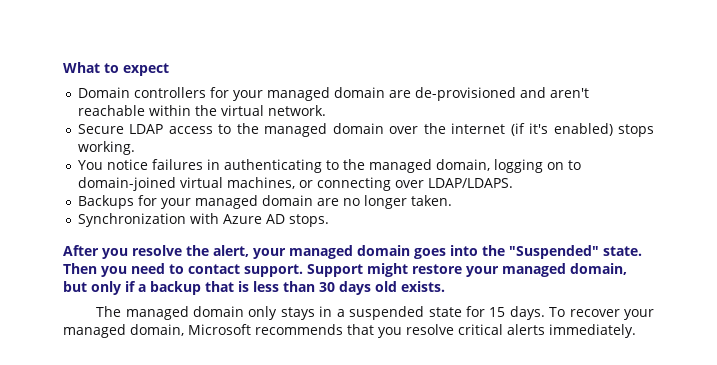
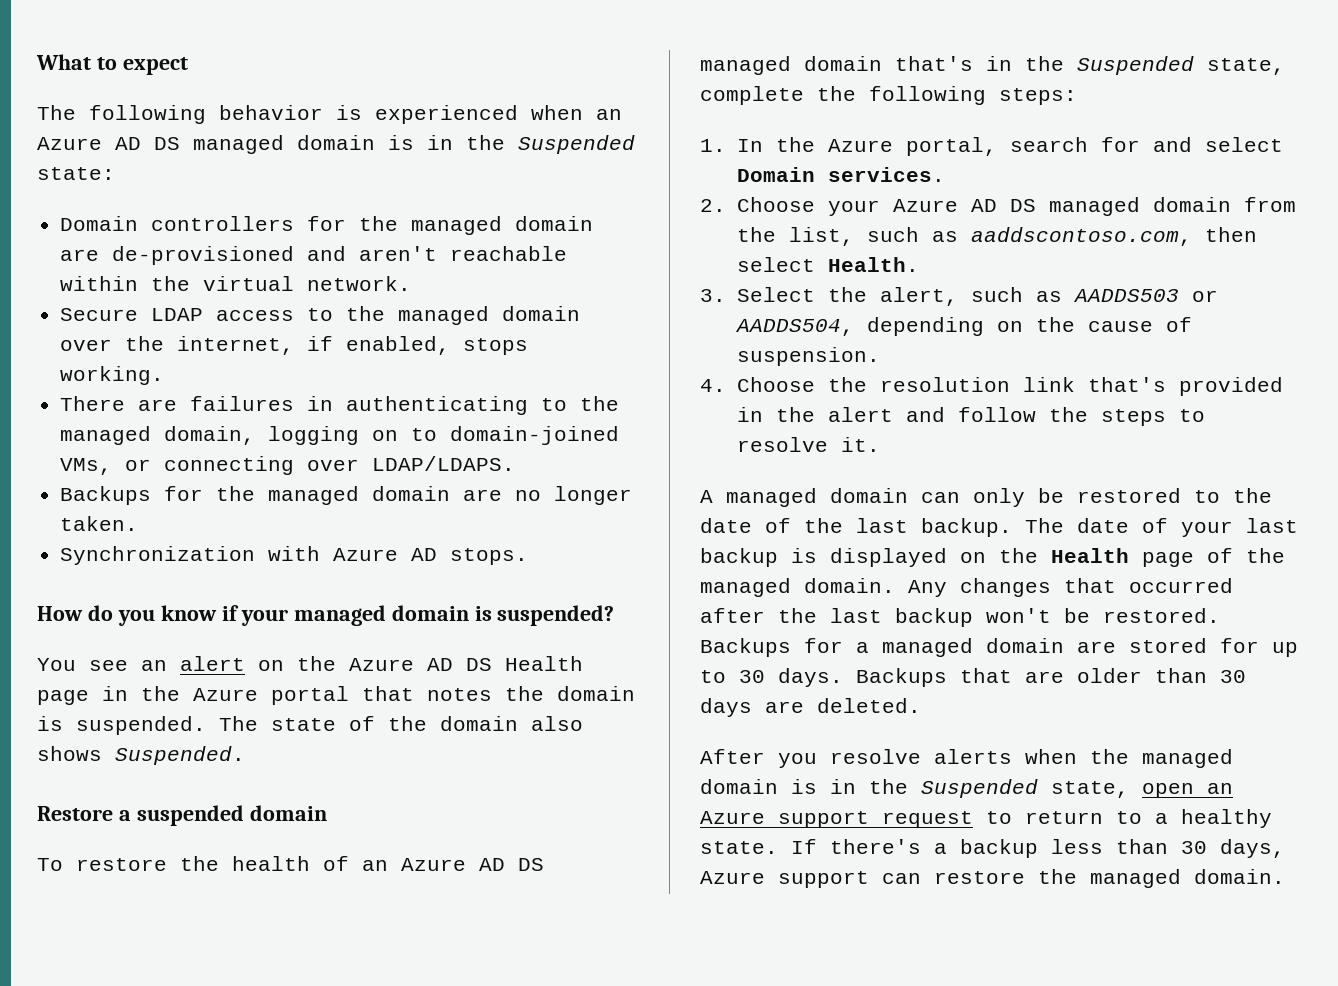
(169, 69) none -> [37,105,622,124] [37,135,635,154] [37,167,115,180] // The following behavior is experienced when an Azure AD DS managed domain is in the Suspended state:
[232,90,263,101] your -> [359,216,399,231] the
[451,123,613,136] internet (if it's enabled) -> [177,336,451,355] internet, if enabled,
[77,159,148,170] You notice -> [60,396,178,411] There are
[179,177,295,189] virtual machines, -> [60,458,113,475] VMs,
[160,198,191,209] your -> [216,486,256,501] the
[63,245,642,259] [63,263,627,277] [63,281,445,295] [96,306,654,320] [63,324,636,338] After you resolve the alert, your managed domain goes into the "Suspended" state. Then you need to contact support. Support might restore your managed domain, but only if a backup that is less than 30 days old exists. // The managed domain only stays in a suspended state for 15 days. To recover your managed domain, Microsoft recommends that you resolve critical alerts immediately. -> [37,605,615,626] [37,656,583,671] [37,686,635,705] [37,716,583,735] [37,746,245,765] [37,805,327,826] [37,856,544,871] [700,56,1285,75] [700,86,1077,105] [700,137,1283,156] [736,167,945,182] [700,197,1296,216] [736,227,1257,246] [736,257,919,272] [700,287,1218,306] [734,317,1192,336] [736,347,880,366] [700,377,1283,396] [736,407,1205,426] [736,437,880,452] [700,488,1272,507] [700,518,1298,537] [700,548,1285,567] [700,578,1233,597] [700,608,1220,627] [700,638,1298,657] [700,668,1246,687] [700,698,921,717] [700,749,1233,768] [700,779,1233,798] [700,809,1272,828] [700,839,1285,858] [700,869,1285,888] How do you know if your managed domain is suspended? // You see an alert on the Azure AD DS Health page in the Azure portal that notes the domain is suspended. The state of the domain also shows Suspended. // Restore a suspended domain // To restore the health of an Azure AD DS managed domain that's in the Suspended state, complete the following steps: // 1. In the Azure portal, search for and select Domain services. // 2. Choose your Azure AD DS managed domain from the list, such as aaddscontoso.com, then select Health. // 3. Select the alert, such as AADDS503 or AADDS504, depending on the cause of suspension. // 4. Choose the resolution link that's provided in the alert and follow the steps to resolve it. // A managed domain can only be restored to the date of the last backup. The date of your last backup is displayed on the Health page of the managed domain. Any changes that occurred after the last backup won't be restored. Backups for a managed domain are stored for up to 30 days. Backups that are older than 30 days are deleted. // After you resolve alerts when the managed domain is in the Suspended state, open an Azure support request to return to a healthy state. If there's a backup less than 30 days, Azure support can restore the managed domain.

